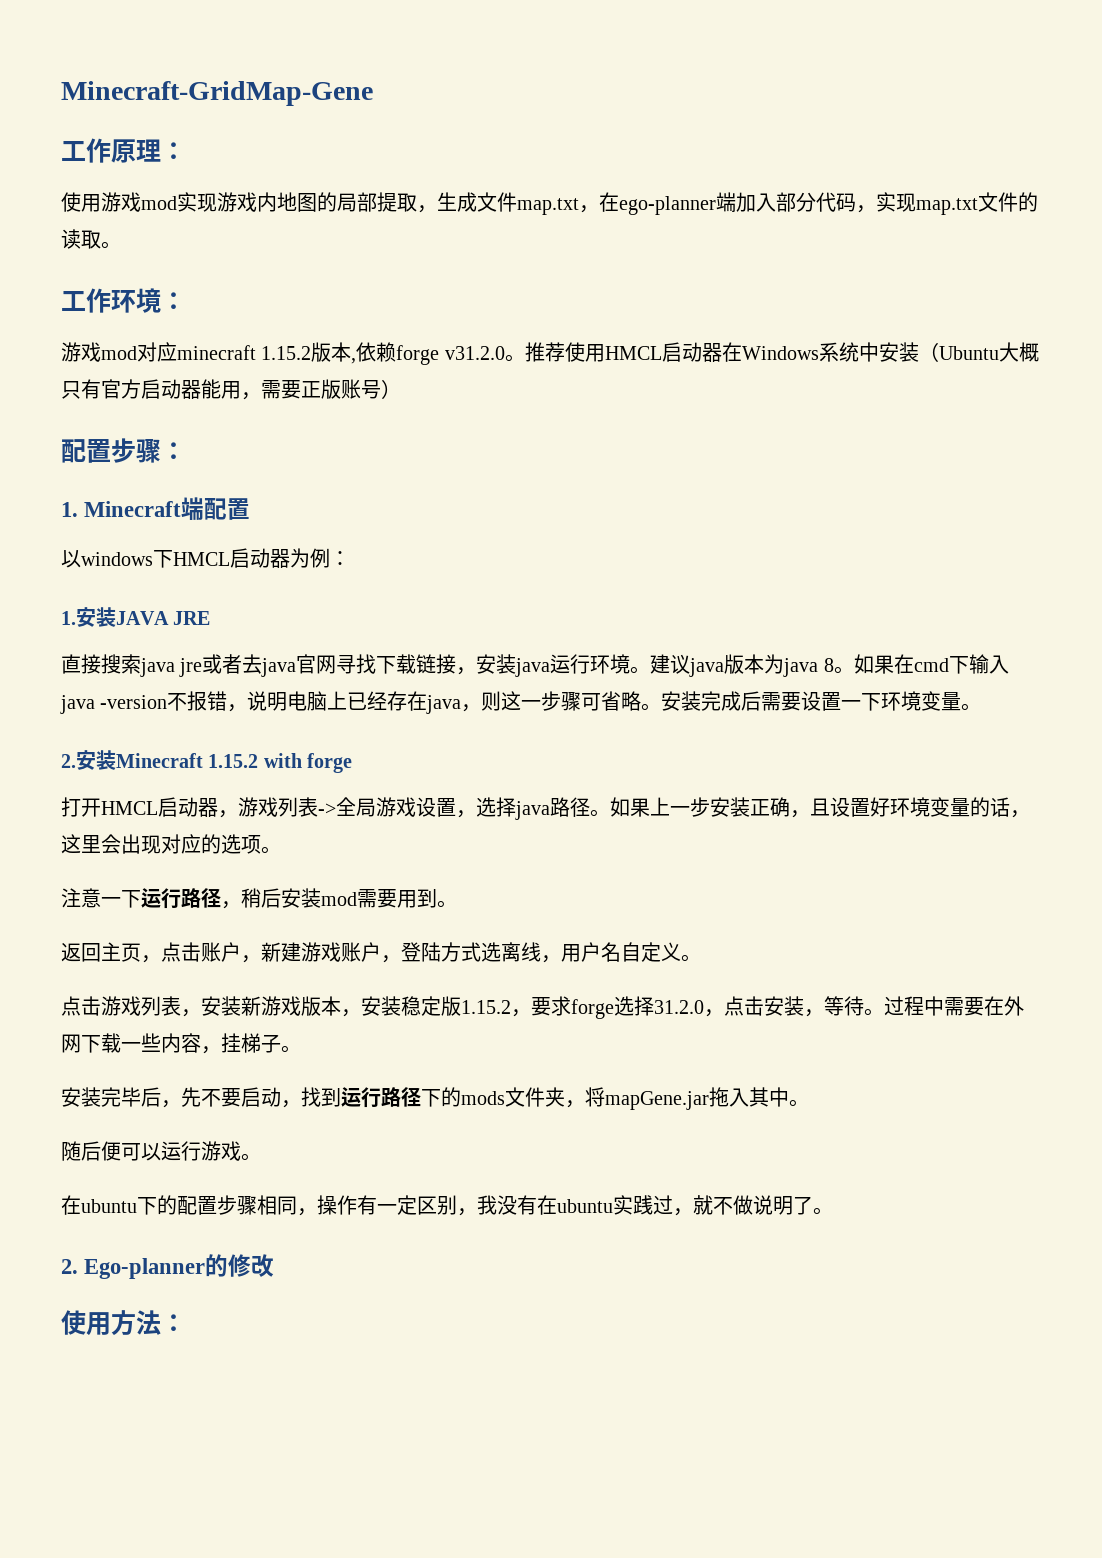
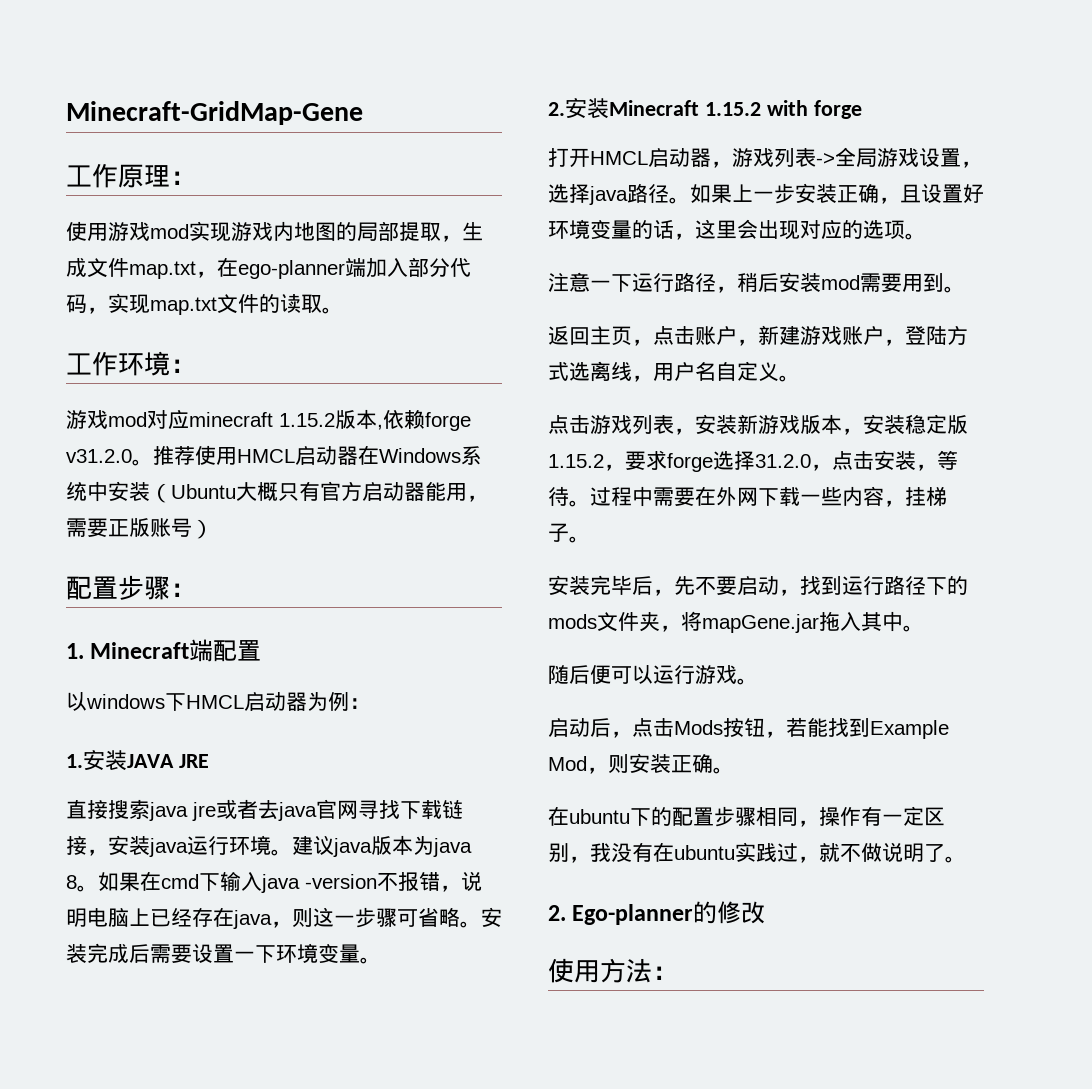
(261, 1157) none -> [548,717,949,739] [548,753,734,774] // 启动后，点击Mods按钮，若能找到Example Mod，则安装正确。

